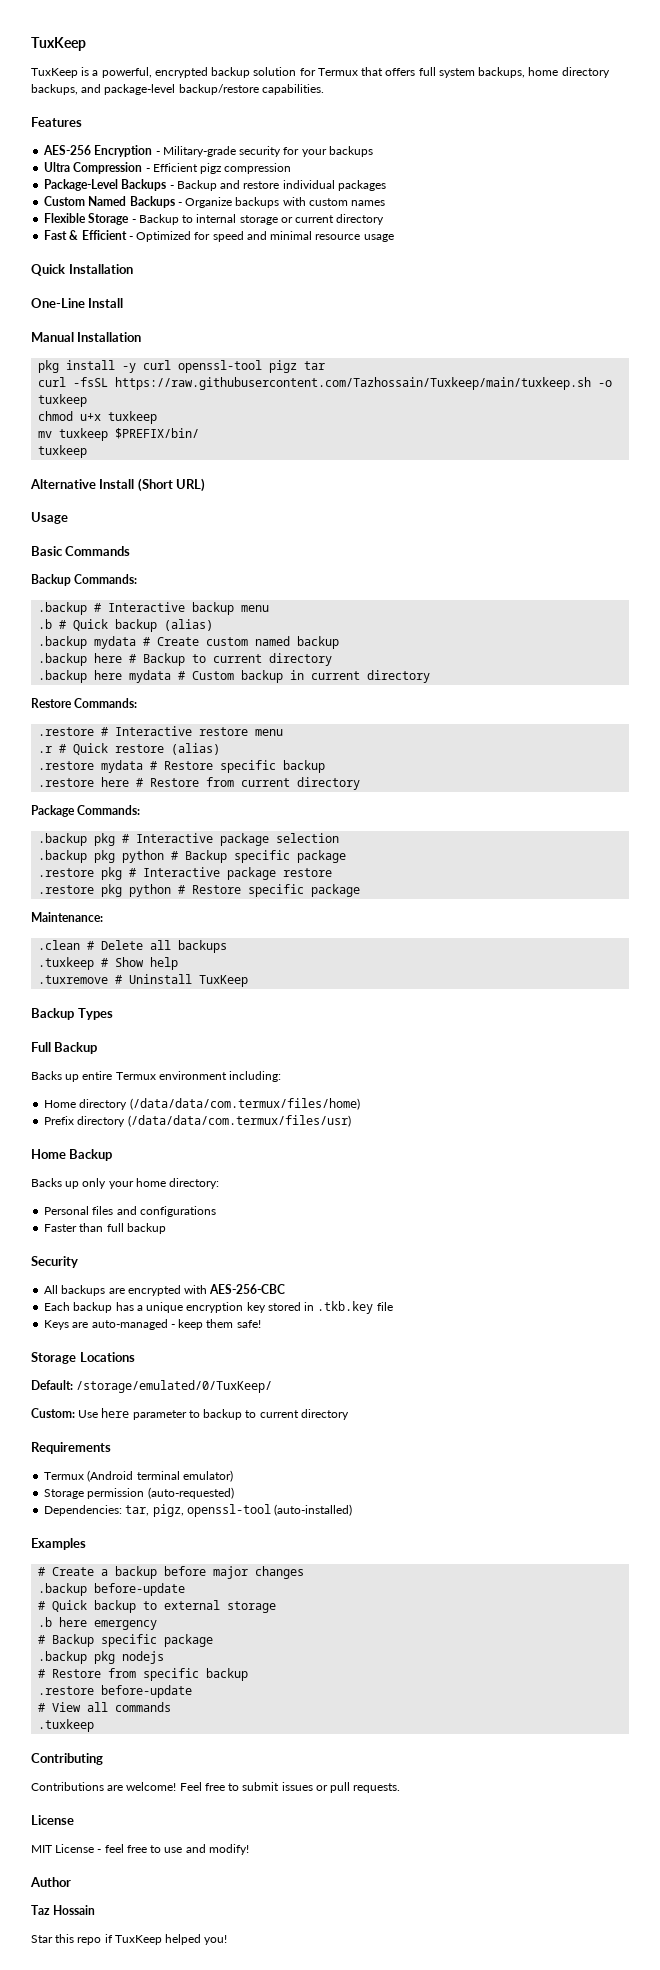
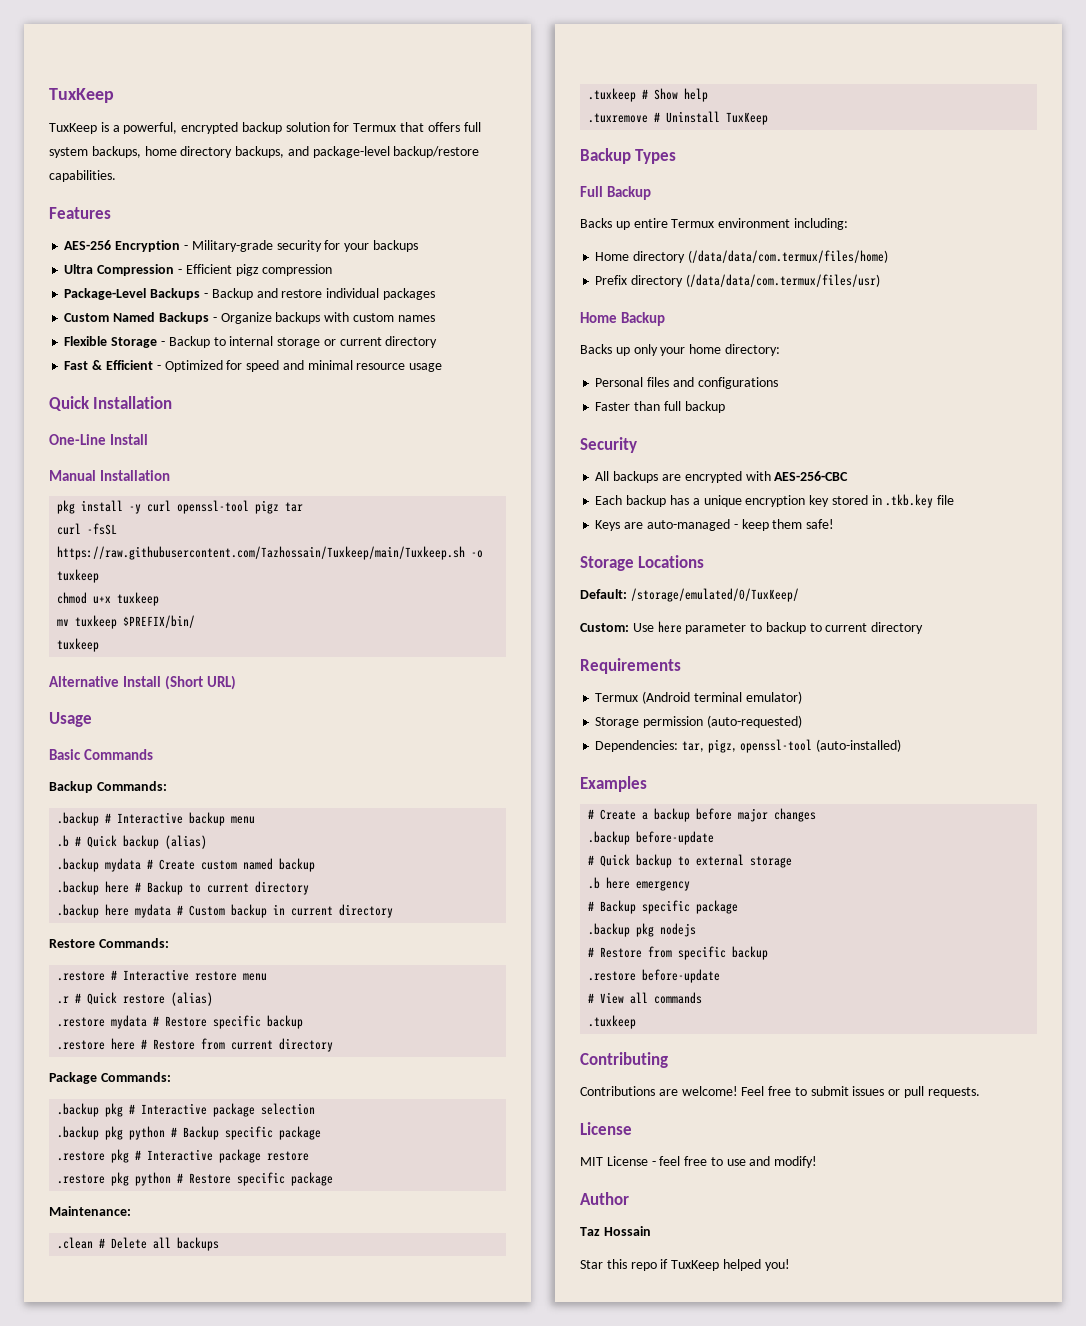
[115,377,592,390] https://raw.githubusercontent.com/Tazhossain/Tuxkeep/main/tuxkeep.sh -> [57,546,466,560] https://raw.githubusercontent.com/Tazhossain/Tuxkeep/main/Tuxkeep.sh

